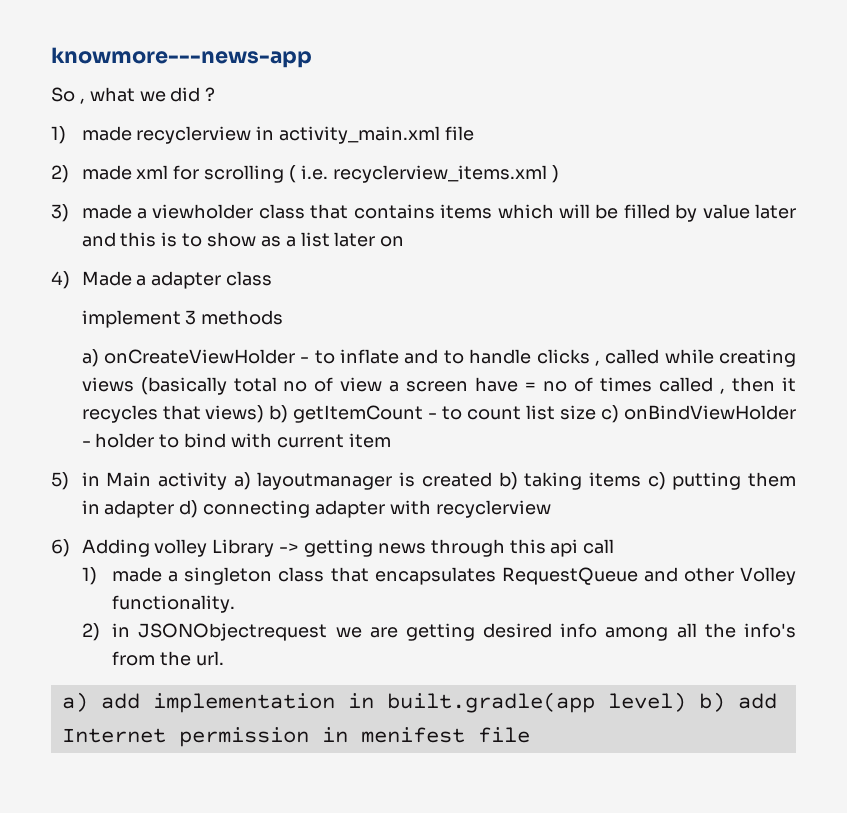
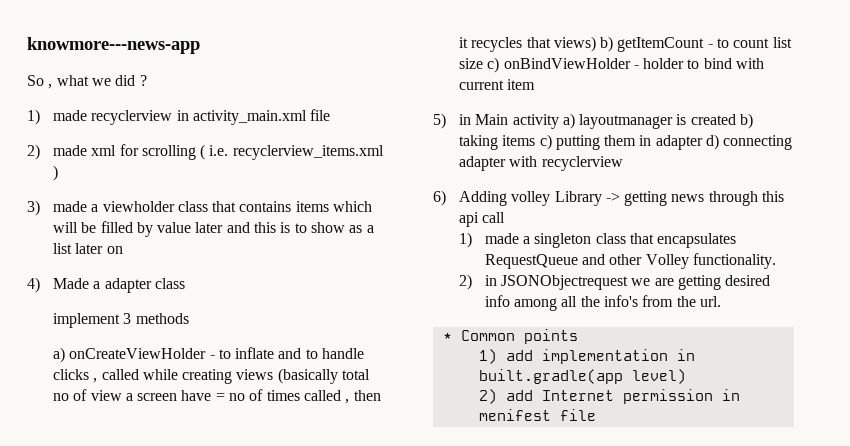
[61,692,88,712] a) -> [442,329,578,344] [478,349,497,364] * Common points // 1)
[698,692,725,712] b) -> [478,389,497,404] // 2)

